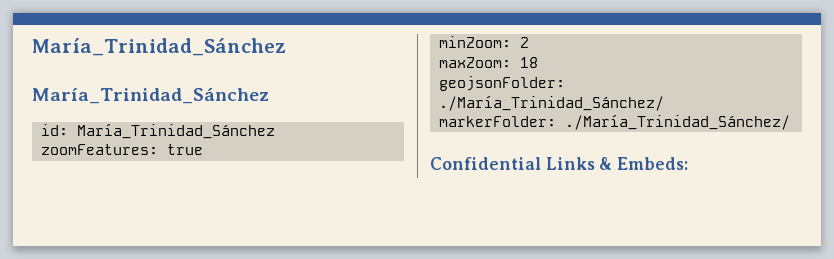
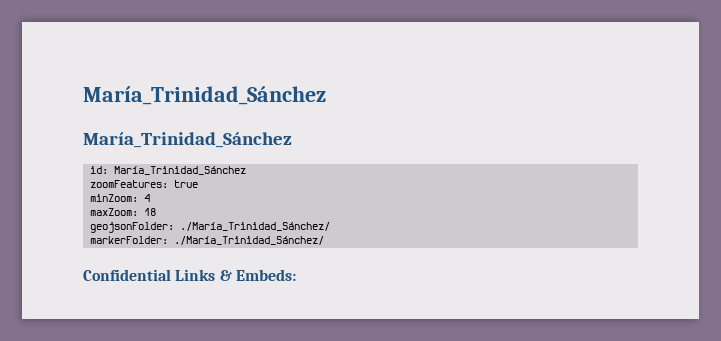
[520,37,529,48] 2 -> [144,194,151,202] 4

